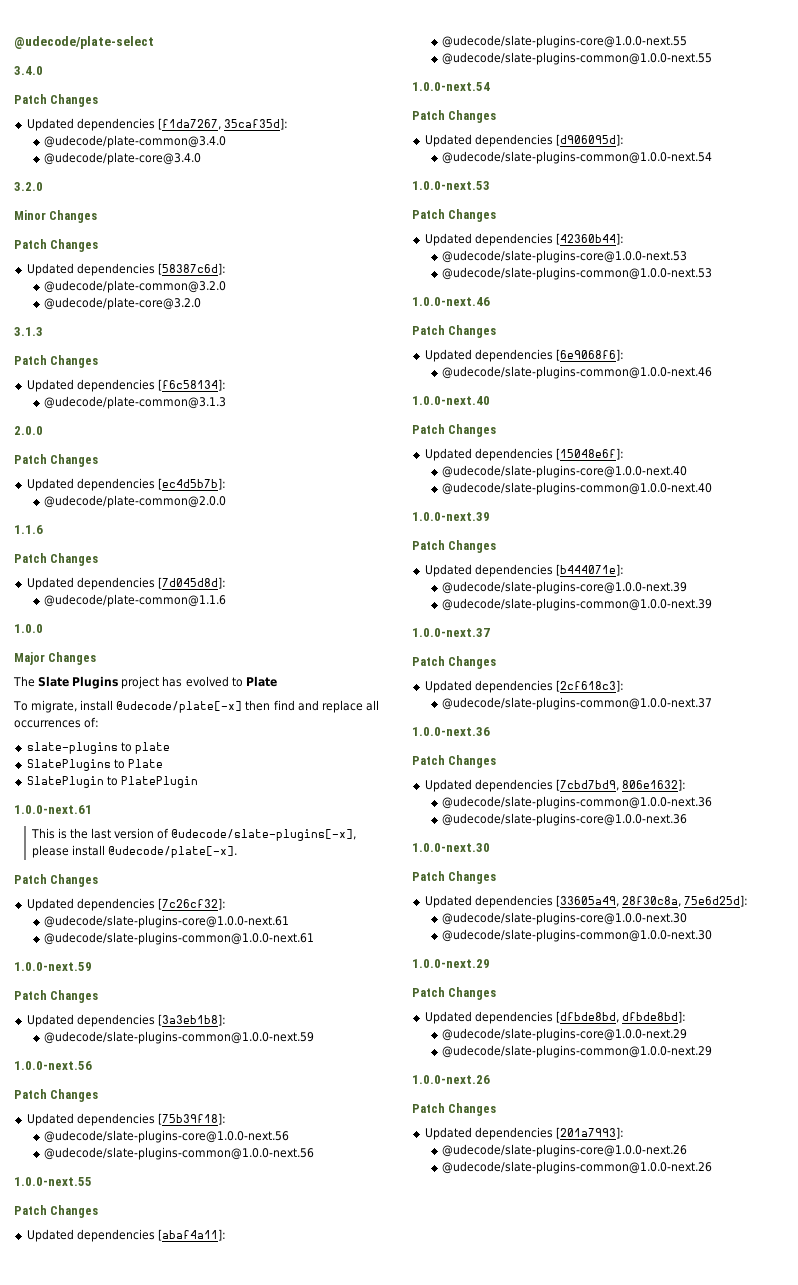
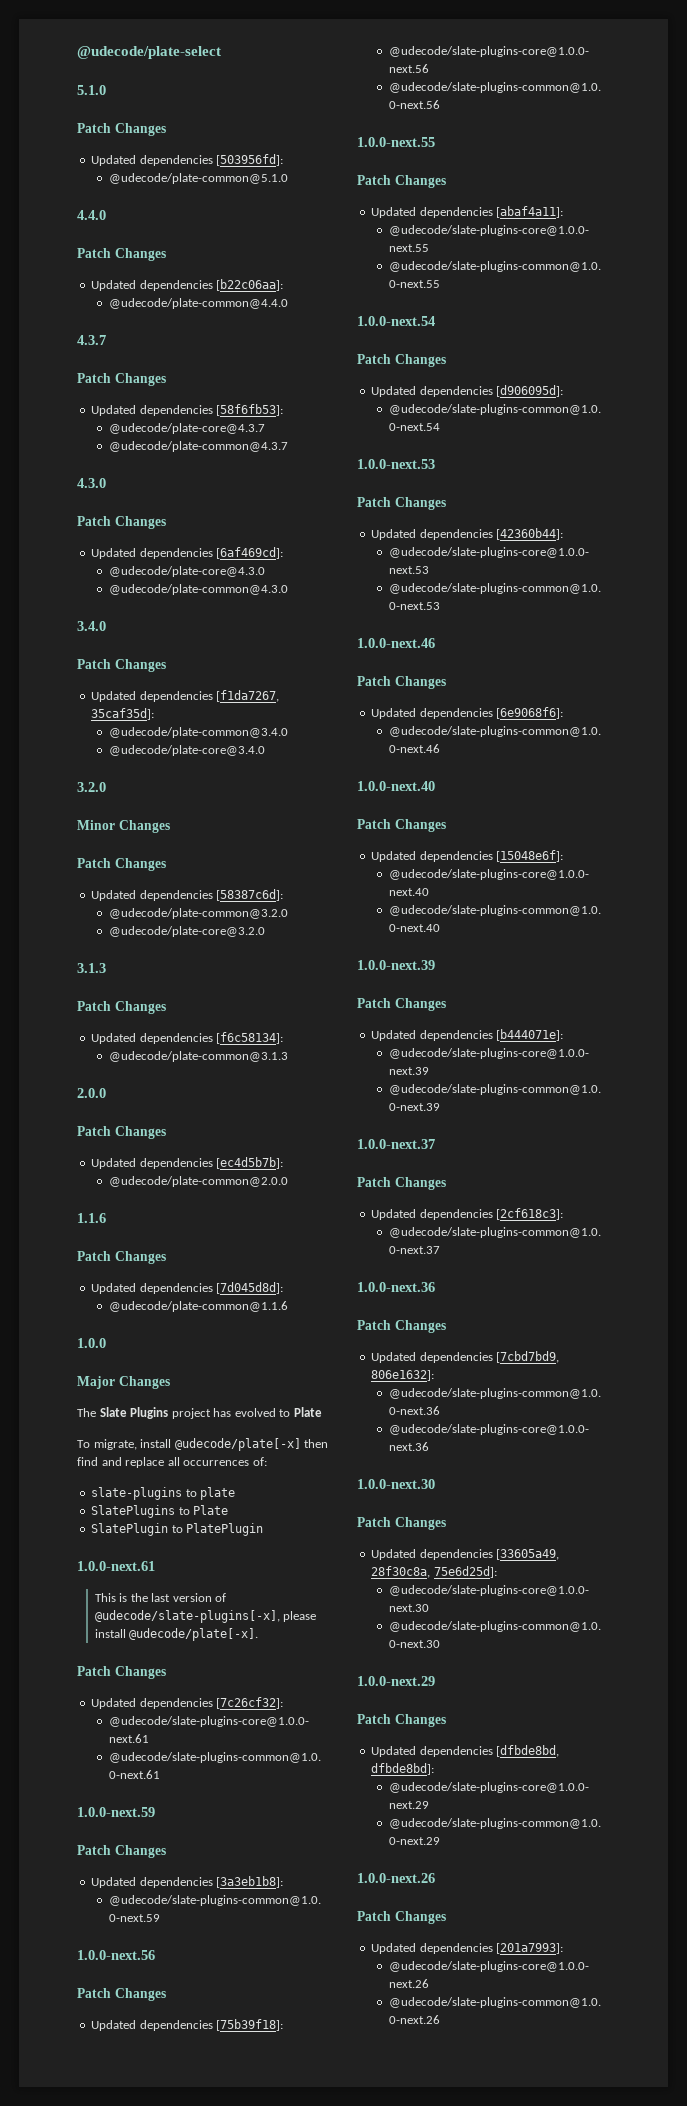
(154, 42) none -> [77,85,106,95] [77,123,166,136] [91,154,284,166] [109,173,289,184] [77,210,106,220] [77,248,166,261] [91,279,284,291] [109,298,289,309] [77,335,106,345] [77,373,166,386] [91,404,284,416] [109,423,266,434] [109,441,289,452] [77,478,106,488] [77,516,166,529] [91,547,284,559] [109,566,266,577] [109,584,289,595] // 5.1.0 // Patch Changes // Updated dependencies [503956fd]: // @udecode/plate-common@5.1.0 // 4.4.0 // Patch Changes // Updated dependencies [b22c06aa]: // @udecode/plate-common@4.4.0 // 4.3.7 // Patch Changes // Updated dependencies [58f6fb53]: // @udecode/plate-core@4.3.7 // @udecode/plate-common@4.3.7 // 4.3.0 // Patch Changes // Updated dependencies [6af469cd]: // @udecode/plate-core@4.3.0 // @udecode/plate-common@4.3.0

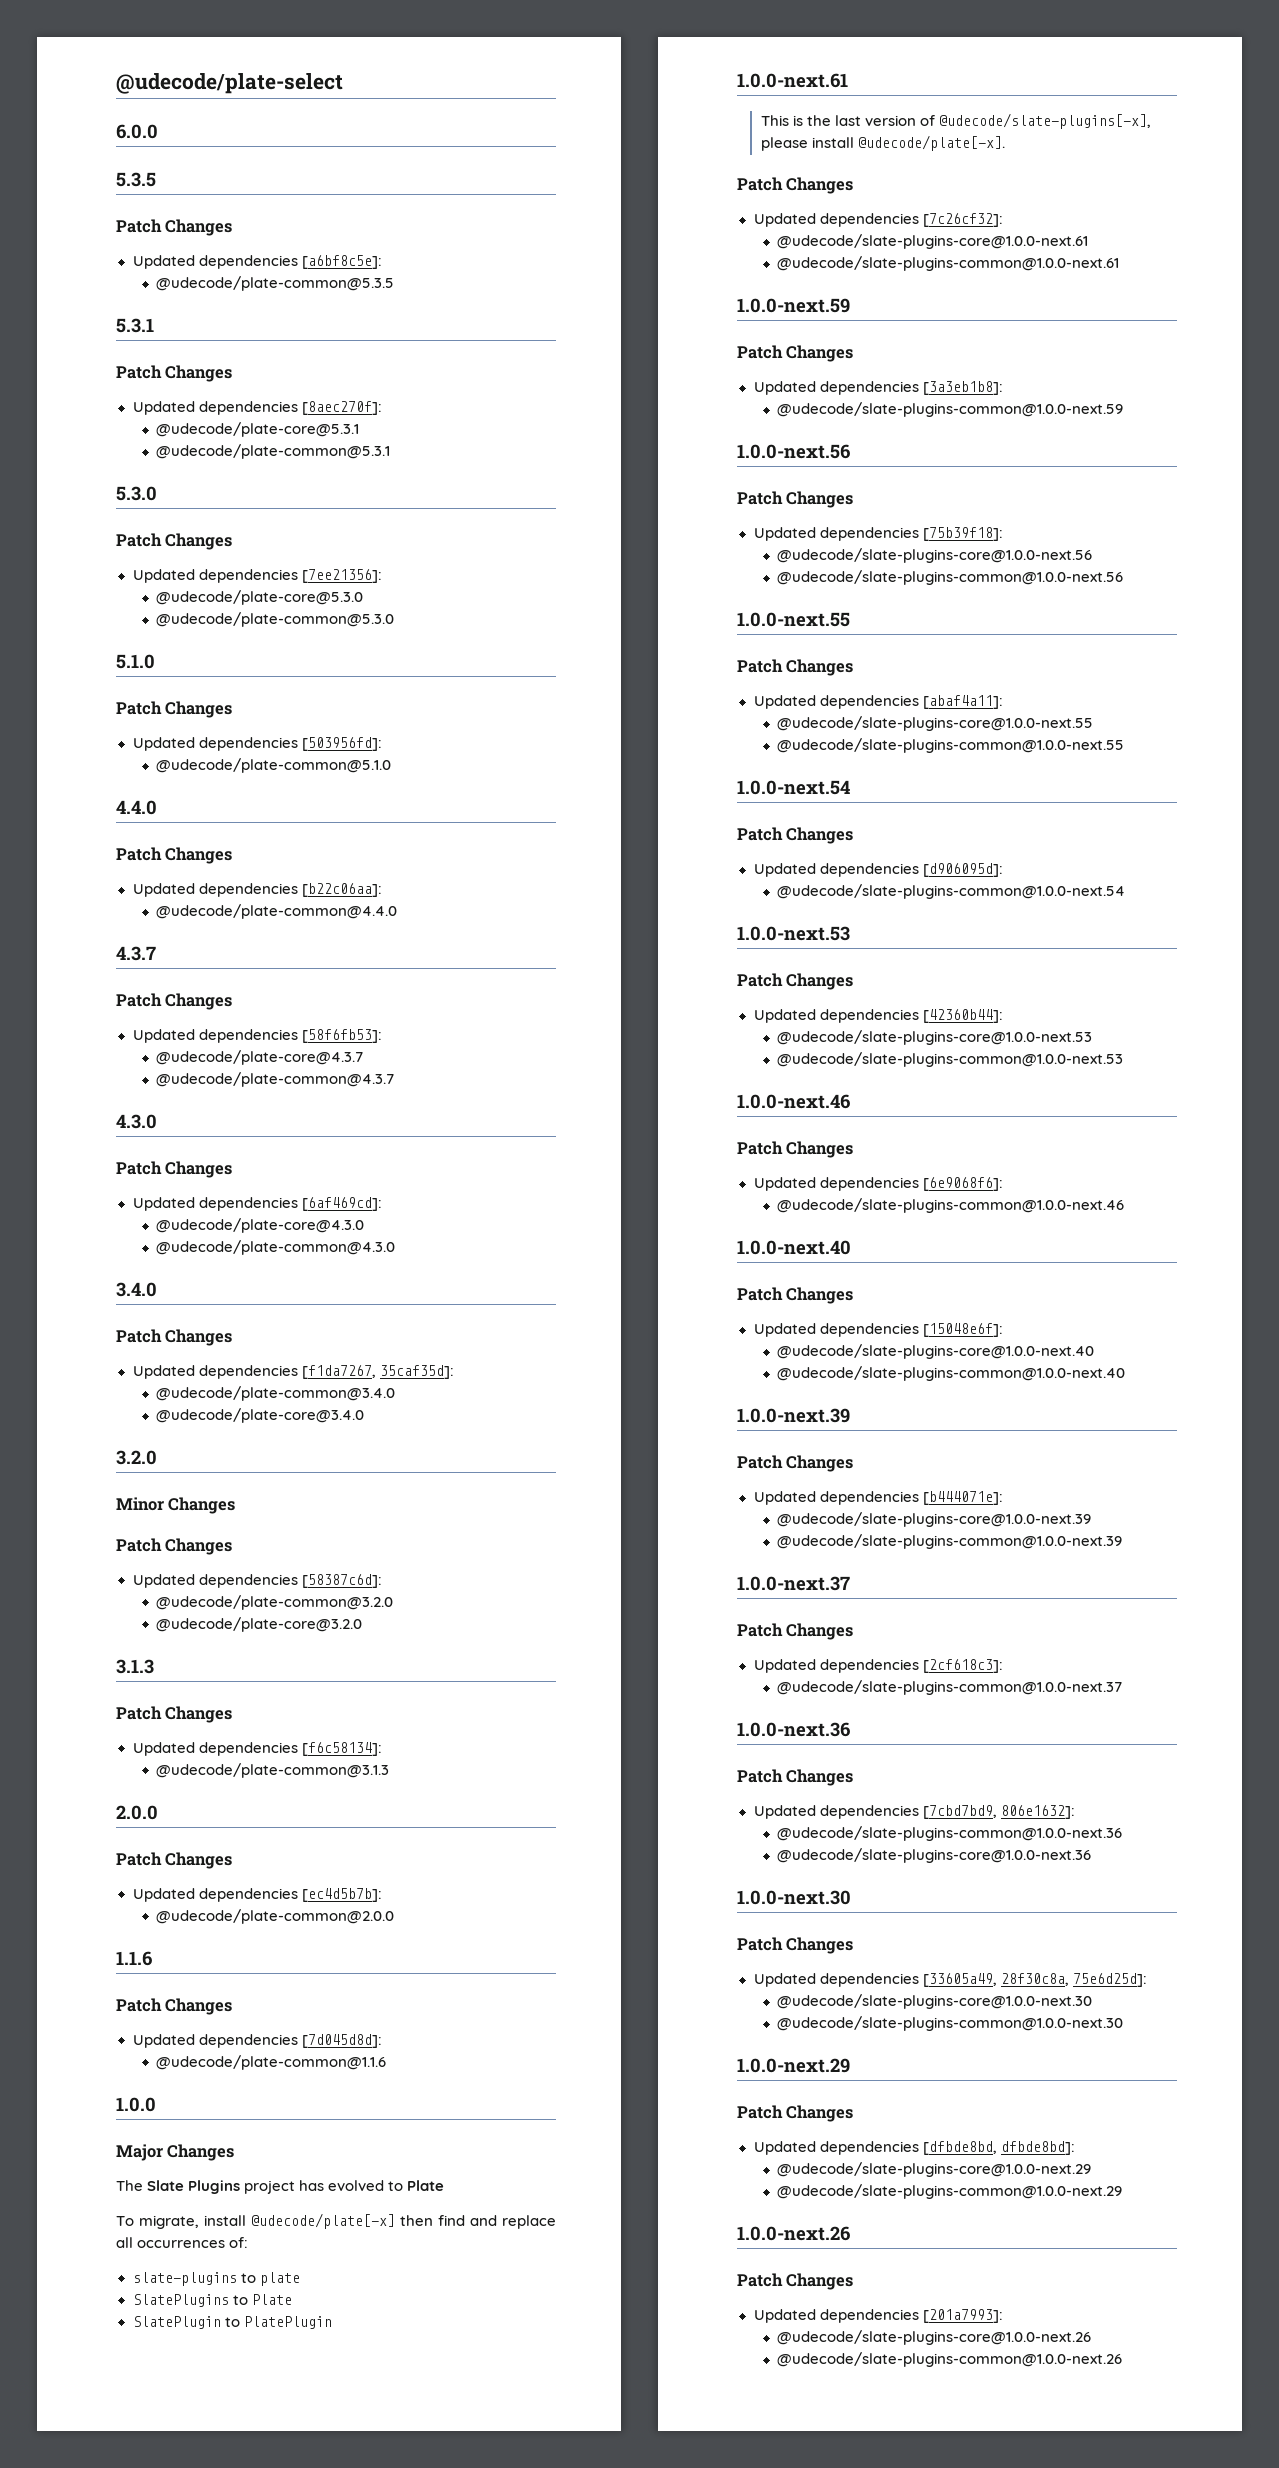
(221, 52) none -> [116,124,158,139] [116,172,156,187] [116,219,233,236] [132,255,382,269] [156,276,395,291] [116,318,154,333] [116,365,233,382] [132,401,382,415] [156,422,360,437] [156,444,391,459] [116,486,157,501] [116,533,233,550] [132,569,382,583] [156,590,364,605] [156,612,395,627] // 6.0.0 // 5.3.5 // Patch Changes // Updated dependencies [a6bf8c5e]: // @udecode/plate-common@5.3.5 // 5.3.1 // Patch Changes // Updated dependencies [8aec270f]: // @udecode/plate-core@5.3.1 // @udecode/plate-common@5.3.1 // 5.3.0 // Patch Changes // Updated dependencies [7ee21356]: // @udecode/plate-core@5.3.0 // @udecode/plate-common@5.3.0

